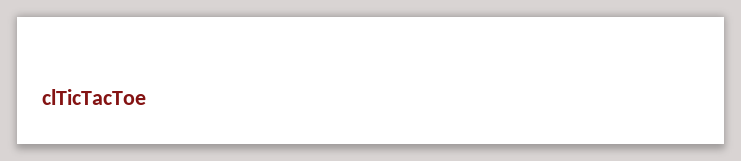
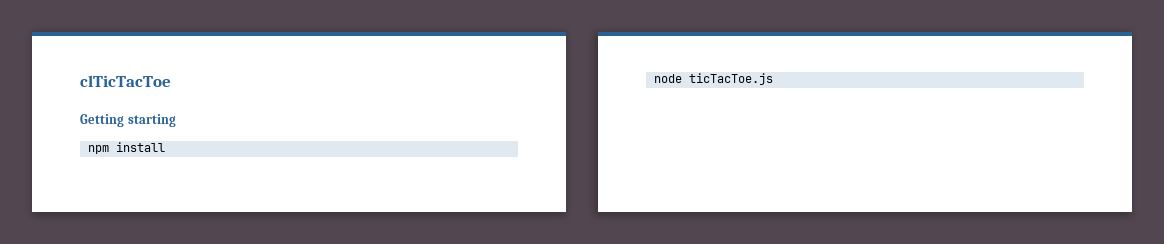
(146, 97) none -> [80,114,176,127] [87,142,165,154] [653,73,773,85] // Getting starting // npm install // node ticTacToe.js

